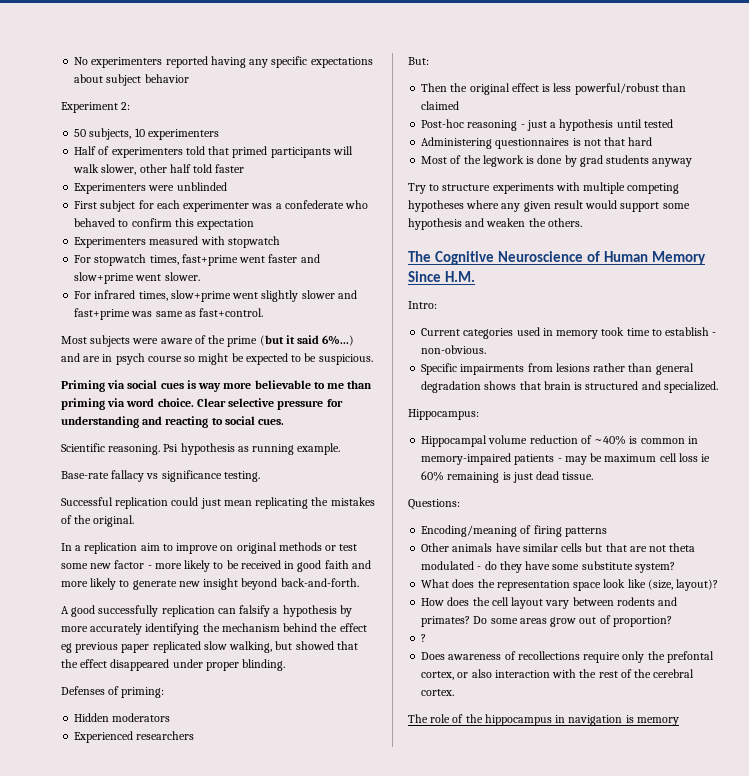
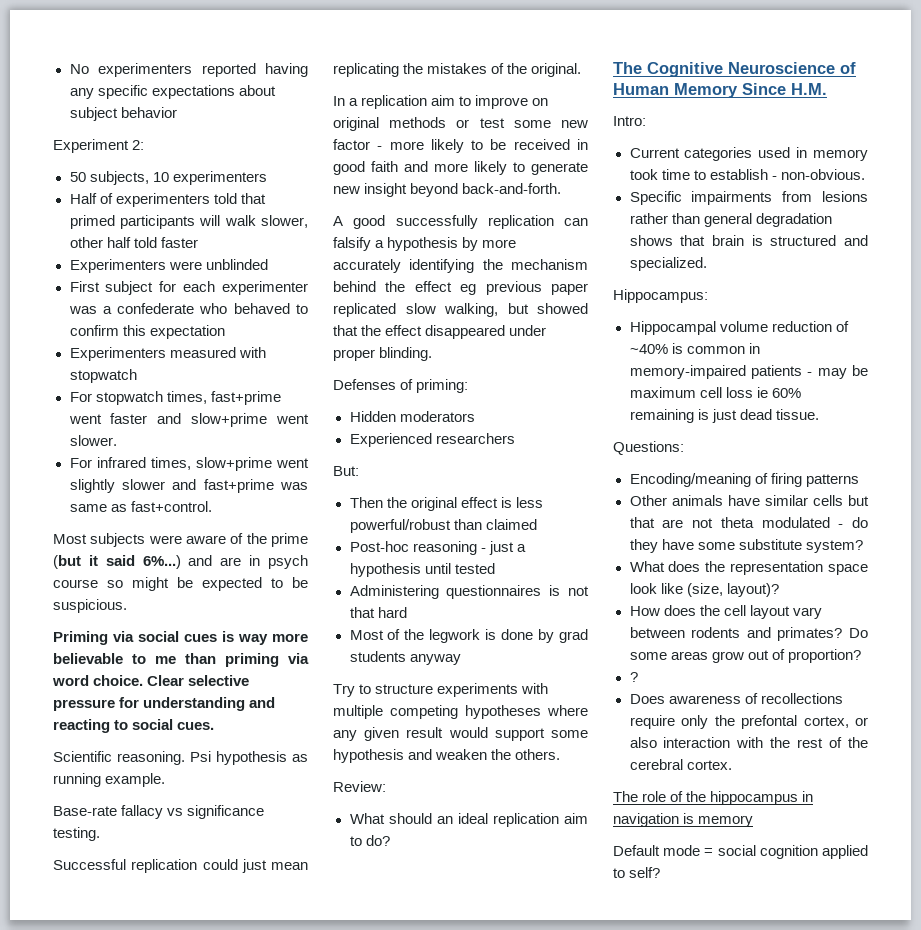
(582, 222) none -> [333,781,386,792] [349,813,588,827] [349,835,390,846] // Review: // What should an ideal replication aim to do?
(679, 721) none -> [613,845,868,859] [613,867,661,878] // Default mode = social cognition applied to self?

